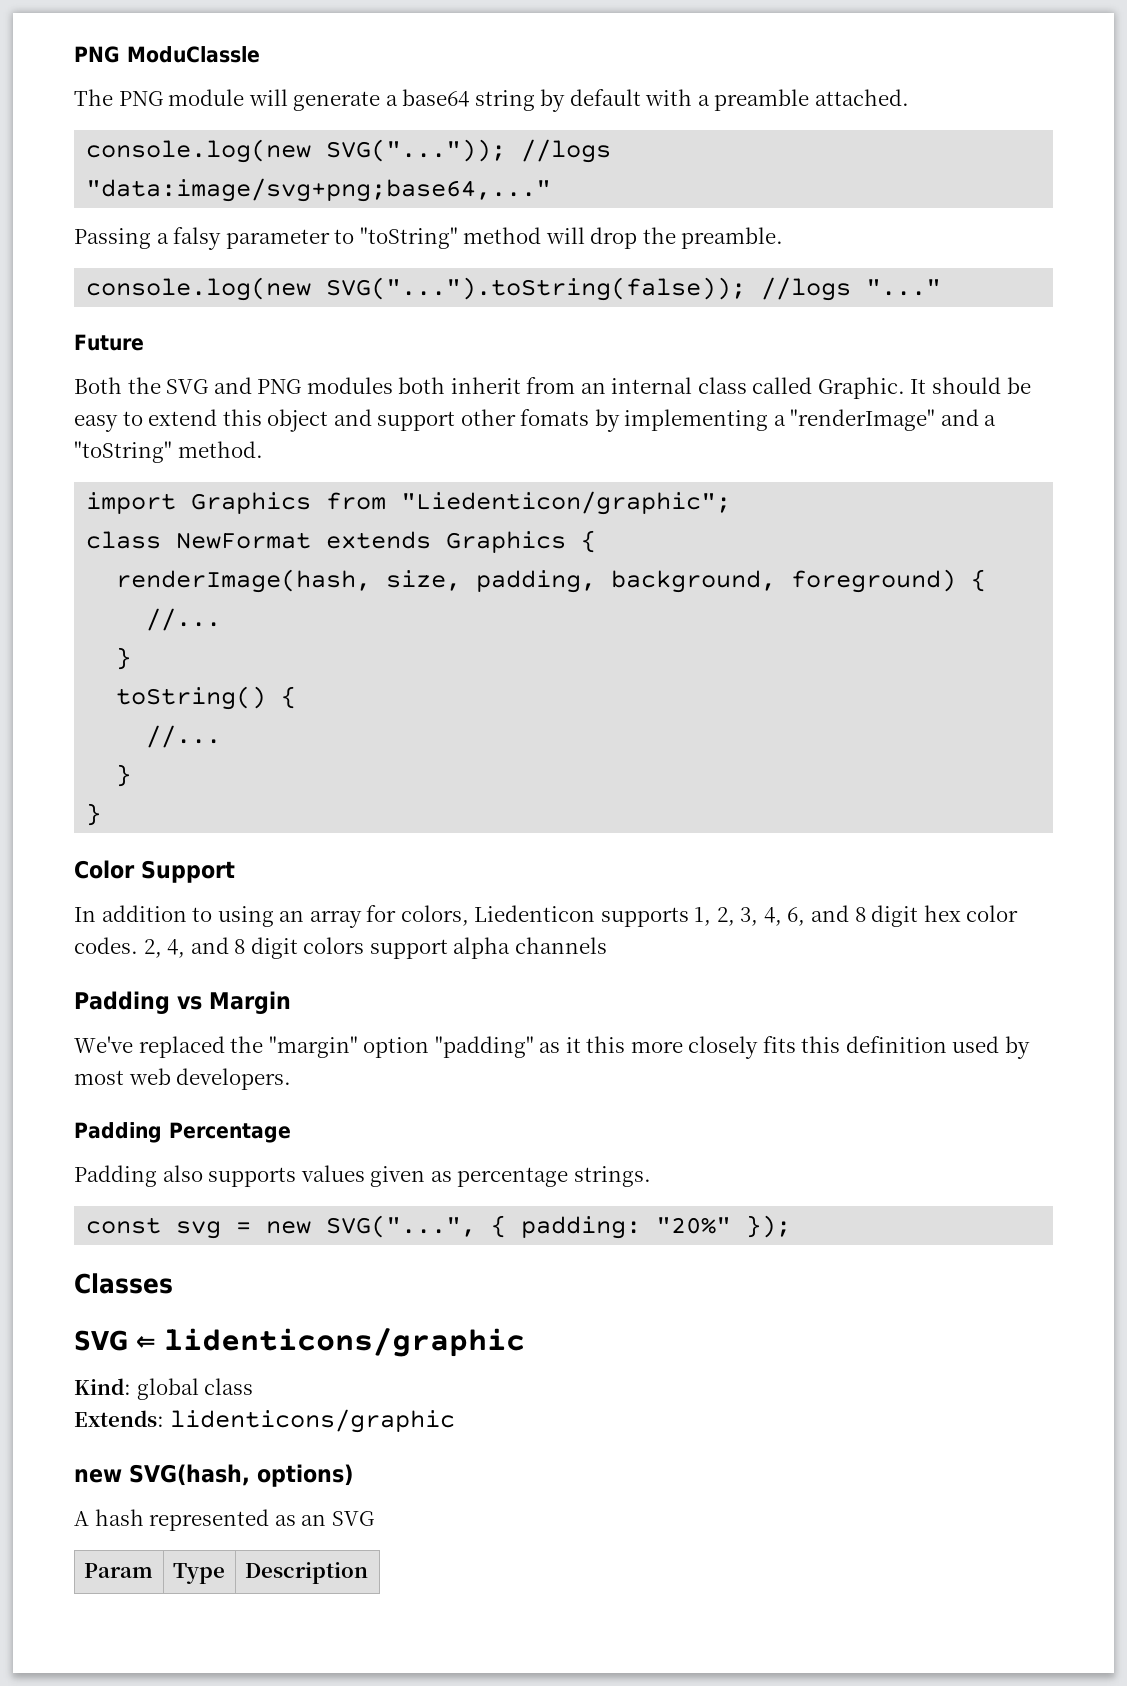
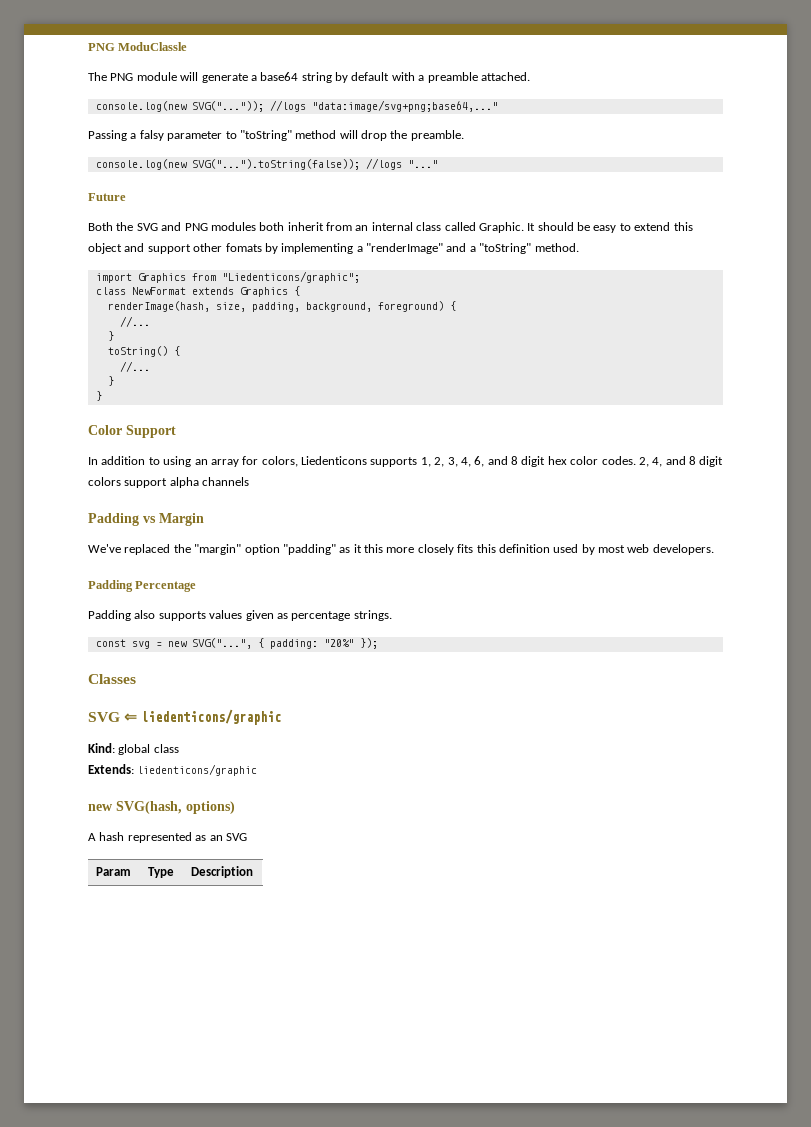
[401,491,732,515] "Liedenticon/graphic"; -> [221,271,360,283] "Liedenticons/graphic";
[474,905,596,922] Liedenticon -> [301,456,367,465] Liedenticons
[164,1328,525,1357] lidenticons/graphic -> [141,709,282,725] liedenticons/graphic
[169,1409,455,1433] lidenticons/graphic -> [137,764,258,776] liedenticons/graphic

